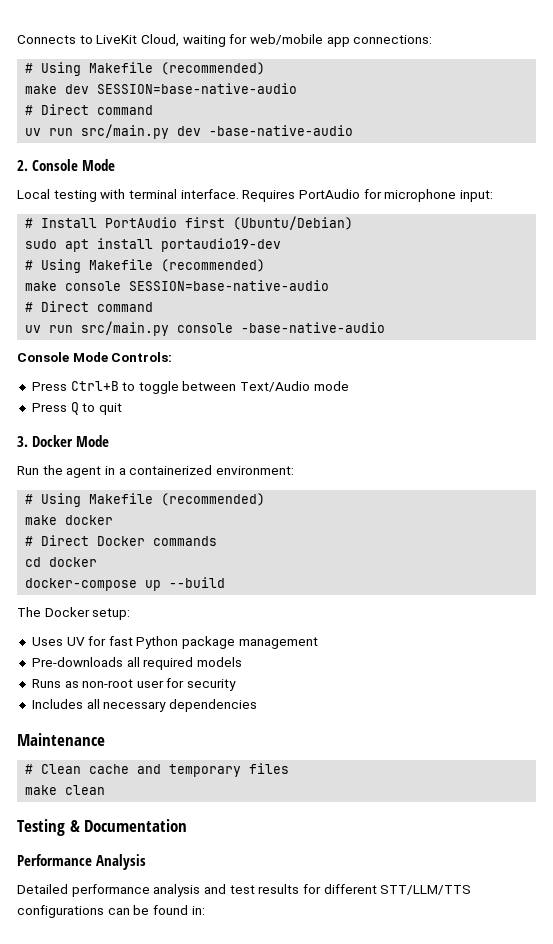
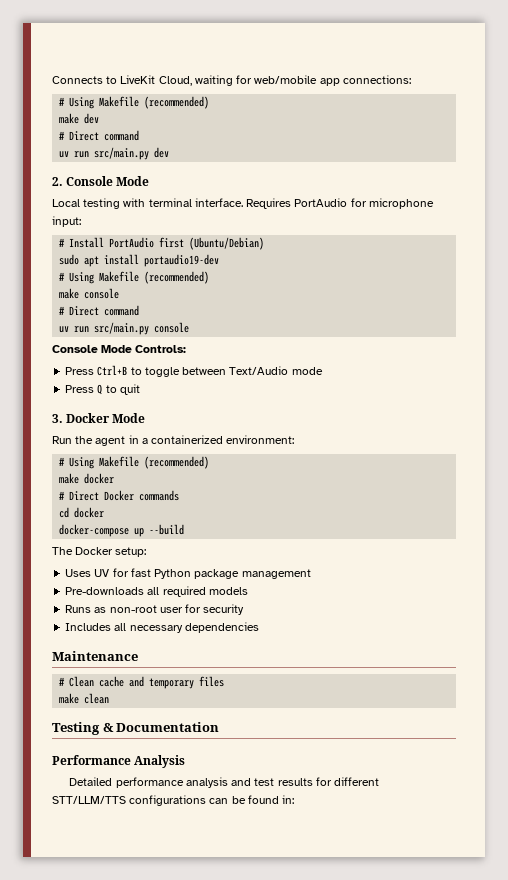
[97,83,298,94] SESSION=base-native-audio -> (100, 118) none
[209,125,354,136] -base-native-audio -> (170, 152) none
[129,280,330,291] SESSION=base-native-audio -> (120, 293) none
[241,322,386,333] -base-native-audio -> (190, 327) none

